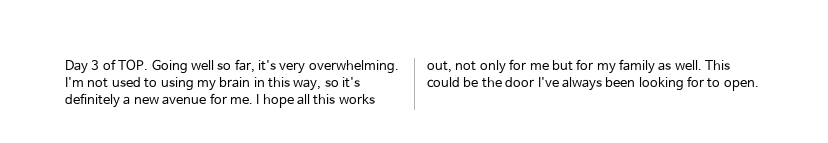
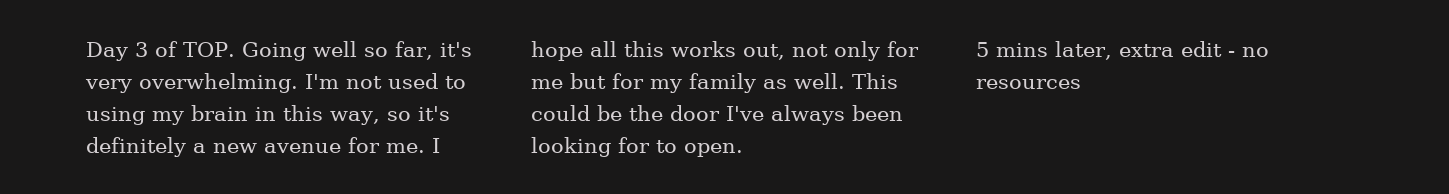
(759, 85) none -> [976,41,1269,60] [976,79,1081,89] // 5 mins later, extra edit - no resources

